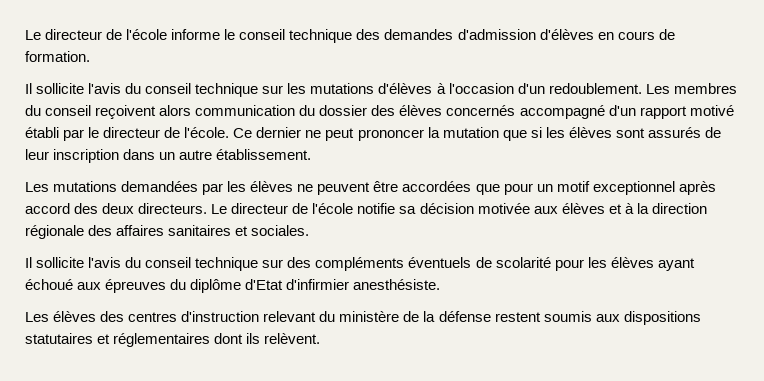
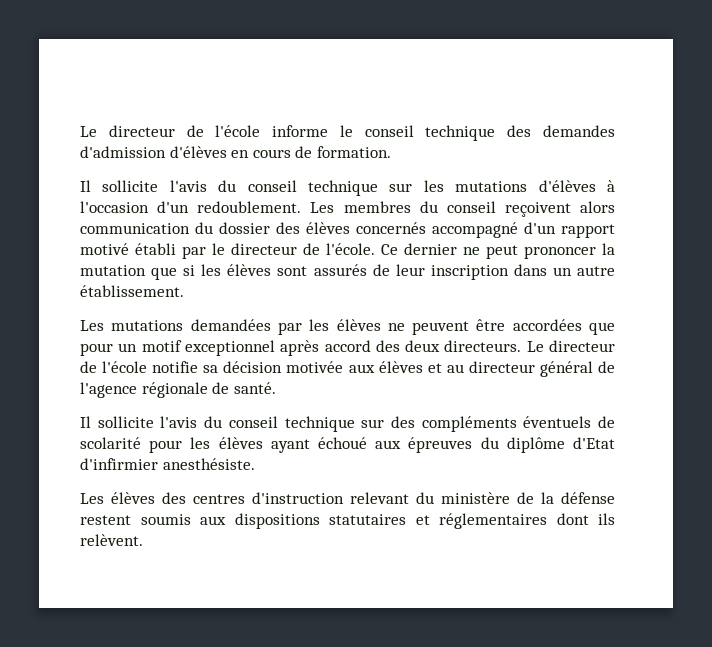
[624,203,707,214] [25,225,310,239] à la direction régionale des affaires sanitaires et sociales. -> [446,361,615,377] [80,382,276,398] au directeur général de l'agence régionale de santé.

